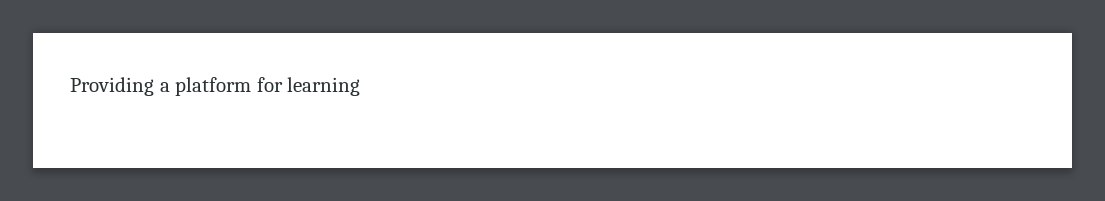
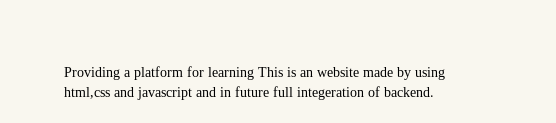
(361, 86) none -> [258,67,445,80] [64,86,434,100] This is an website made by using html,css and javascript and in future full integeration of backend.

